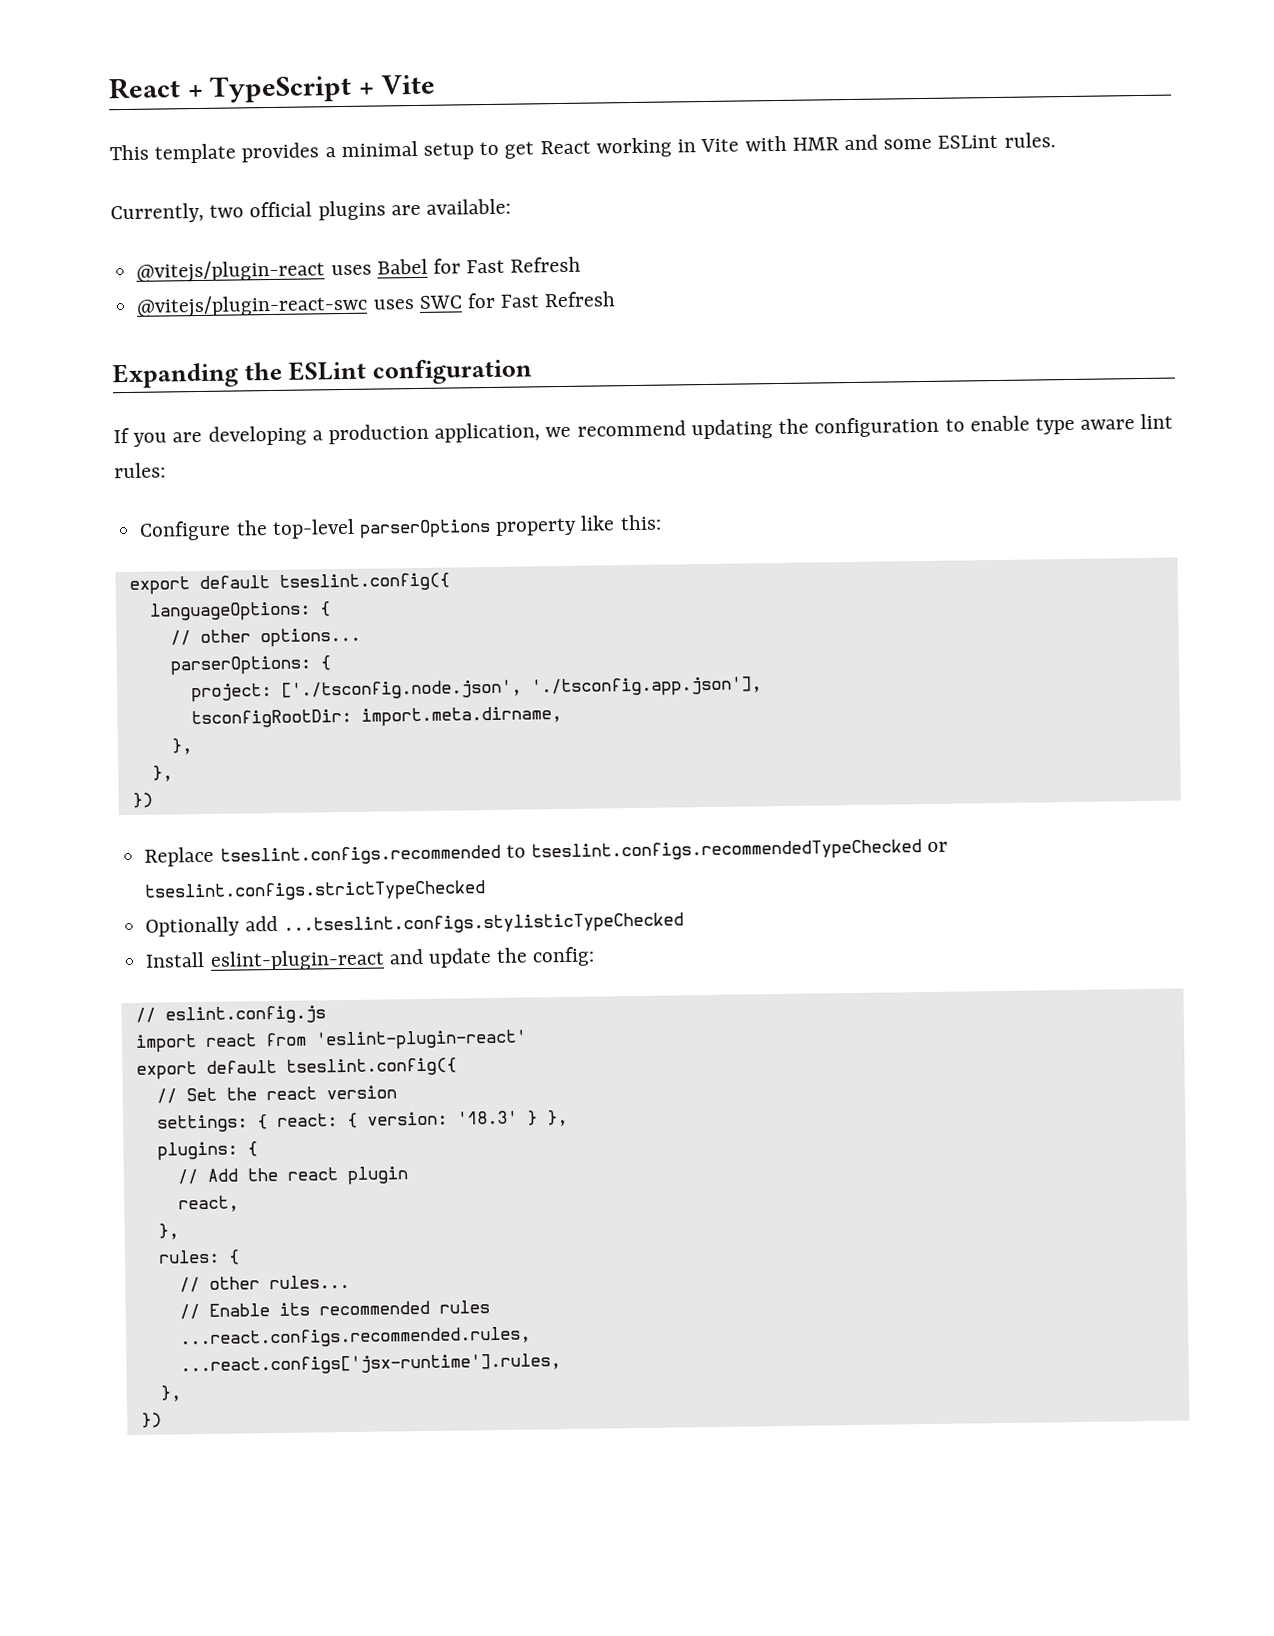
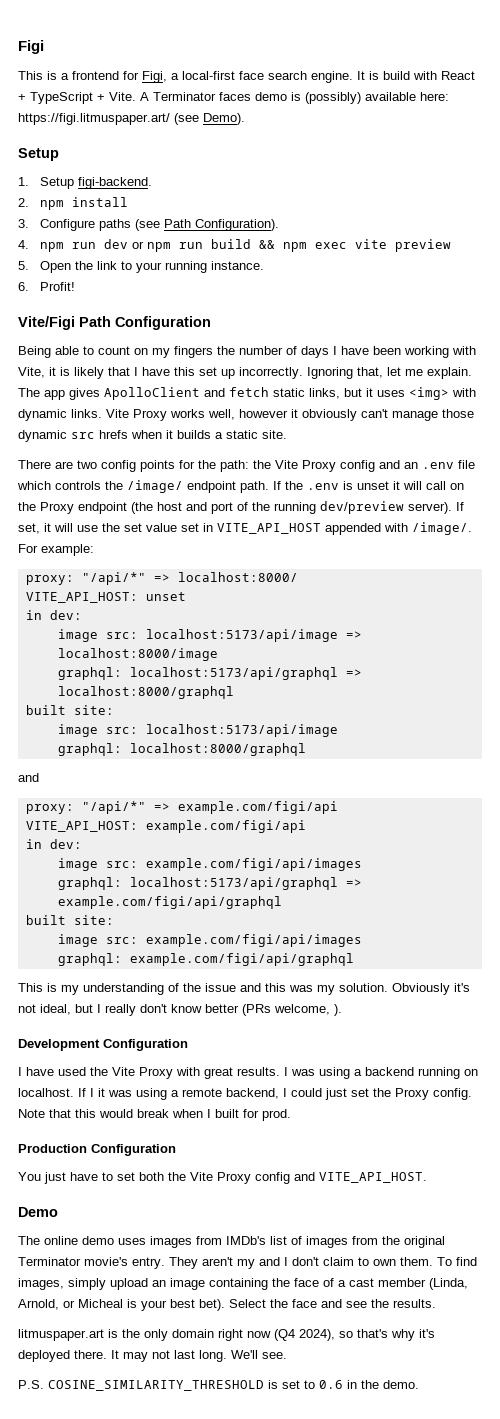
[108,74,435,103] [109,132,1056,164] [110,198,512,224] [136,256,582,283] [136,291,616,318] [112,358,532,389] [113,413,1174,447] [114,462,166,479] [139,514,662,541] [128,572,450,595] [148,601,331,622] [169,627,361,648] [169,655,331,676] [190,676,762,703] [190,706,562,729] [170,738,193,755] [151,765,173,782] [131,792,153,808] [144,839,949,867] [144,880,487,903] [145,912,684,937] [145,946,596,971] [134,1005,326,1025] [134,1029,527,1053] [135,1057,457,1080] [155,1085,397,1104] [156,1109,568,1133] [156,1141,258,1161] [176,1166,409,1186] [177,1195,239,1213] [157,1223,179,1240] [157,1249,240,1265] [178,1275,350,1293] [178,1300,490,1320] [179,1326,531,1349] [179,1353,561,1376] [159,1385,181,1402] [140,1412,162,1428] React + TypeScript + Vite // This template provides a minimal setup to get React working in Vite with HMR and some ESLint rules. // Currently, two official plugins are available: // @vitejs/plugin-react uses Babel for Fast Refresh // @vitejs/plugin-react-swc uses SWC for Fast Refresh // Expanding the ESLint configuration // If you are developing a production application, we recommend updating the configuration to enable type aware lint rules: // Configure the top-level parserOptions property like this: // export default tseslint.config({ // languageOptions: { // // other options... // parserOptions: { // project: ['./tsconfig.node.json', './tsconfig.app.json'], // tsconfigRootDir: import.meta.dirname, // }, // }, // }) // Replace tseslint.configs.recommended to tseslint.configs.recommendedTypeChecked or tseslint.configs.strictTypeChecked // Optionally add ...tseslint.configs.stylisticTypeChecked // Install eslint-plugin-react and update the config: // // eslint.config.js // import react from 'eslint-plugin-react' // export default tseslint.config({ // // Set the react version // settings: { react: { version: '18.3' } }, // plugins: { // // Add the react plugin // react, // }, // rules: { // // other rules... // // Enable its recommended rules // ...react.configs.recommended.rules, // ...react.configs['jsx-runtime'].rules, // }, // }) -> [18,40,44,54] [18,71,475,83] [18,92,449,104] [18,113,245,125] [18,148,59,161] [18,177,152,189] [18,197,128,210] [18,219,279,231] [18,239,451,252] [18,261,264,273] [18,282,75,291] [18,316,211,330] [18,346,476,358] [18,367,472,379] [18,387,476,400] [18,409,474,421] [18,430,287,442] [18,460,475,472] [17,480,464,493] [18,501,464,514] [18,522,472,535] [18,544,94,556] [25,572,298,585] [25,592,186,603] [25,610,82,620] [57,629,362,642] [57,648,218,661] [57,667,362,680] [57,686,234,699] [25,705,114,715] [57,724,338,737] [57,743,306,756] [18,773,39,782] [25,801,338,814] [25,820,306,833] [25,839,82,849] [57,858,362,871] [57,877,362,890] [57,896,282,909] [25,915,114,925] [57,934,362,947] [57,953,354,966] [18,983,470,995] [18,1004,342,1016] [18,1039,188,1051] [18,1067,478,1079] [18,1088,472,1100] [18,1109,291,1121] [18,1144,176,1156] [18,1172,427,1184] [18,1207,58,1217] [18,1236,445,1248] [18,1257,477,1269] [18,1278,468,1290] [18,1299,436,1311] [18,1329,435,1341] [18,1350,287,1362] [18,1380,419,1391] Figi // This is a frontend for Figi, a local-first face search engine. It is build with React + TypeScript + Vite. A Terminator faces demo is (possibly) available here: https://figi.litmuspaper.art/ (see Demo). // Setup // 1. Setup figi-backend. // 2. npm install // 3. Configure paths (see Path Configuration). // 4. npm run dev or npm run build && npm exec vite preview // 5. Open the link to your running instance. // 6. Profit! // Vite/Figi Path Configuration // Being able to count on my fingers the number of days I have been working with Vite, it is likely that I have this set up incorrectly. Ignoring that, let me explain. The app gives ApolloClient and fetch static links, but it uses <img> with dynamic links. Vite Proxy works well, however it obviously can't manage those dynamic src hrefs when it builds a static site. // There are two config points for the path: the Vite Proxy config and an .env file which controls the /image/ endpoint path. If the .env is unset it will call on the Proxy endpoint (the host and port of the running dev/preview server). If set, it will use the set value set in VITE_API_HOST appended with /image/. For example: // proxy: "/api/*" => localhost:8000/ // VITE_API_HOST: unset // in dev: // image src: localhost:5173/api/image => localhost:8000/image // graphql: localhost:5173/api/graphql => localhost:8000/graphql // built site: // image src: localhost:5173/api/image // graphql: localhost:8000/graphql // and // proxy: "/api/*" => example.com/figi/api // VITE_API_HOST: example.com/figi/api // in dev: // image src: example.com/figi/api/images // graphql: localhost:5173/api/graphql => example.com/figi/api/graphql // built site: // image src: example.com/figi/api/images // graphql: example.com/figi/api/graphql // This is my understanding of the issue and this was my solution. Obviously it's not ideal, but I really don't know better (PRs welcome, ). // Development Configuration // I have used the Vite Proxy with great results. I was using a backend running on localhost. If I it was using a remote backend, I could just set the Proxy config. Note that this would break when I built for prod. // Production Configuration // You just have to set both the Vite Proxy config and VITE_API_HOST. // Demo // The online demo uses images from IMDb's list of images from the original Terminator movie's entry. They aren't my and I don't claim to own them. To find images, simply upload an image containing the face of a cast member (Linda, Arnold, or Micheal is your best bet). Select the face and see the results. // litmuspaper.art is the only domain right now (Q4 2024), so that's why it's deployed there. It may not last long. We'll see. // P.S. COSINE_SIMILARITY_THRESHOLD is set to 0.6 in the demo.

